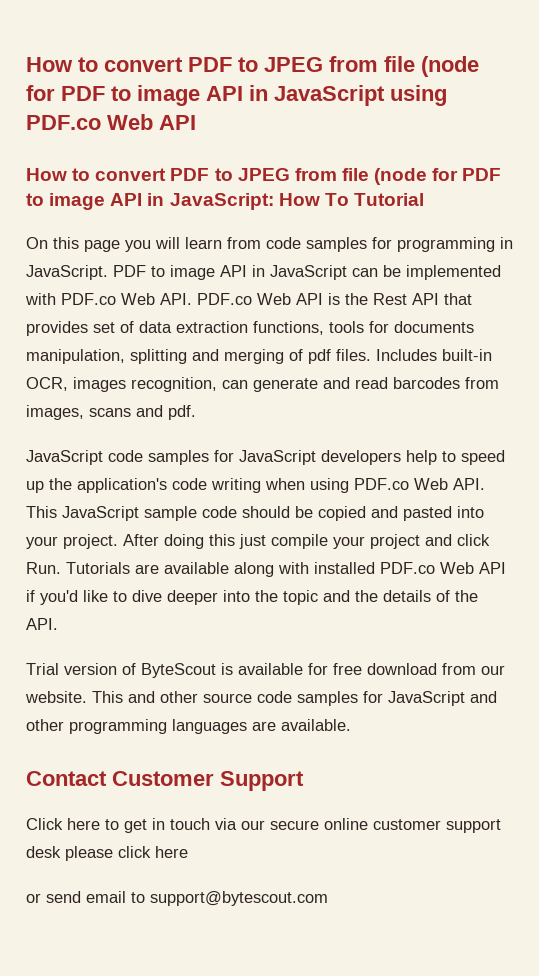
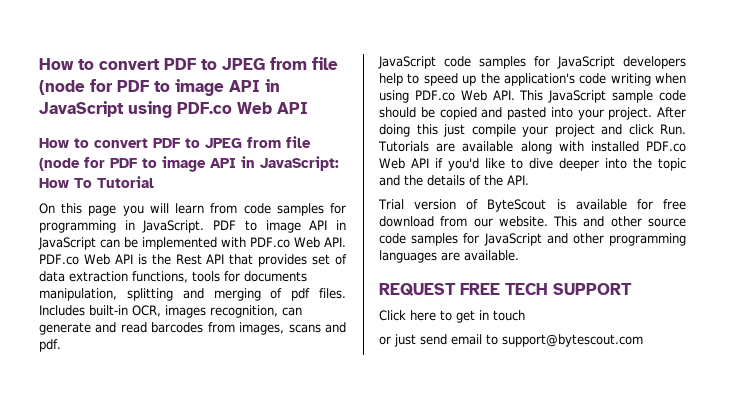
[26,771,304,791] Contact Customer Support -> [379,283,632,296] REQUEST FREE TECH SUPPORT
[215,818,501,833] [26,846,188,861] via our secure online customer support desk please click here -> (525, 315) none
(41, 898) none -> [394,334,416,347] just

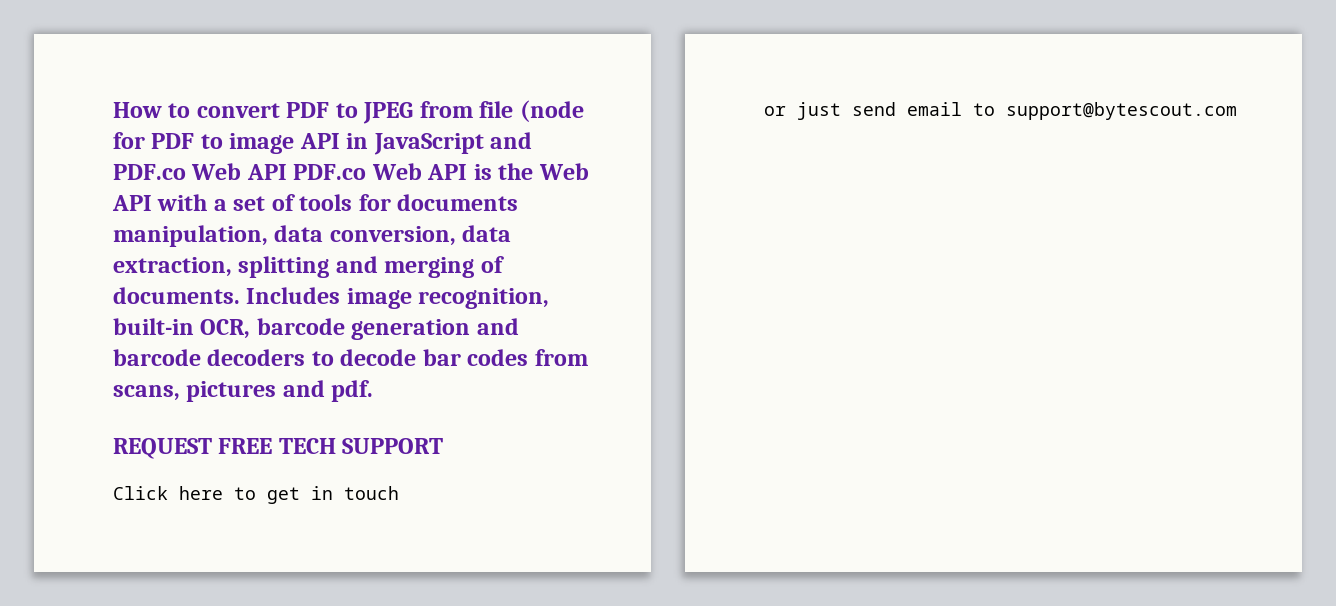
[128,101,308,118] [39,136,311,148] [39,156,339,172] [39,176,154,188] [39,203,347,216] [39,220,347,233] [38,237,346,250] using PDF.co Web API // How to convert PDF to JPEG from file (node for PDF to image API in JavaScript: How To Tutorial // On this page you will learn from code samples for programming in JavaScript. PDF to image API in JavaScript can be implemented with PDF.co Web API. -> [490,132,533,149] [113,163,287,180] and PDF.co Web API
[175,254,348,267] [39,271,307,283] [39,288,346,301] [39,305,302,318] [39,322,346,335] [39,339,61,352] [378,56,686,69] [379,73,686,86] [379,90,686,103] [379,107,686,120] [379,124,686,137] [378,141,687,154] [379,158,686,171] [379,175,529,186] [378,199,686,212] [379,216,686,227] [379,233,686,246] [379,250,519,263] Rest API that provides set of data extraction functions, tools for documents manipulation, splitting and merging of pdf files. Includes built-in OCR, images recognition, can generate and read barcodes from images, scans and pdf. // JavaScript code samples for JavaScript developers help to speed up the application's code writing when using PDF.co Web API. This JavaScript sample code should be copied and pasted into your project. After doing this just compile your project and click Run. Tutorials are available along with installed PDF.co Web API if you'd like to dive deeper into the topic and the details of the API. // Trial version of ByteScout is available for free download from our website. This and other source code samples for JavaScript and other programming languages are available. -> [538,163,589,180] [112,194,519,211] [113,225,512,247] [113,256,504,278] [113,287,550,309] [113,318,519,340] [113,349,588,366] [113,380,374,402] Web API with a set of tools for documents manipulation, data conversion, data extraction, splitting and merging of documents. Includes image recognition, built-in OCR, barcode generation and barcode decoders to decode bar codes from scans, pictures and pdf.

